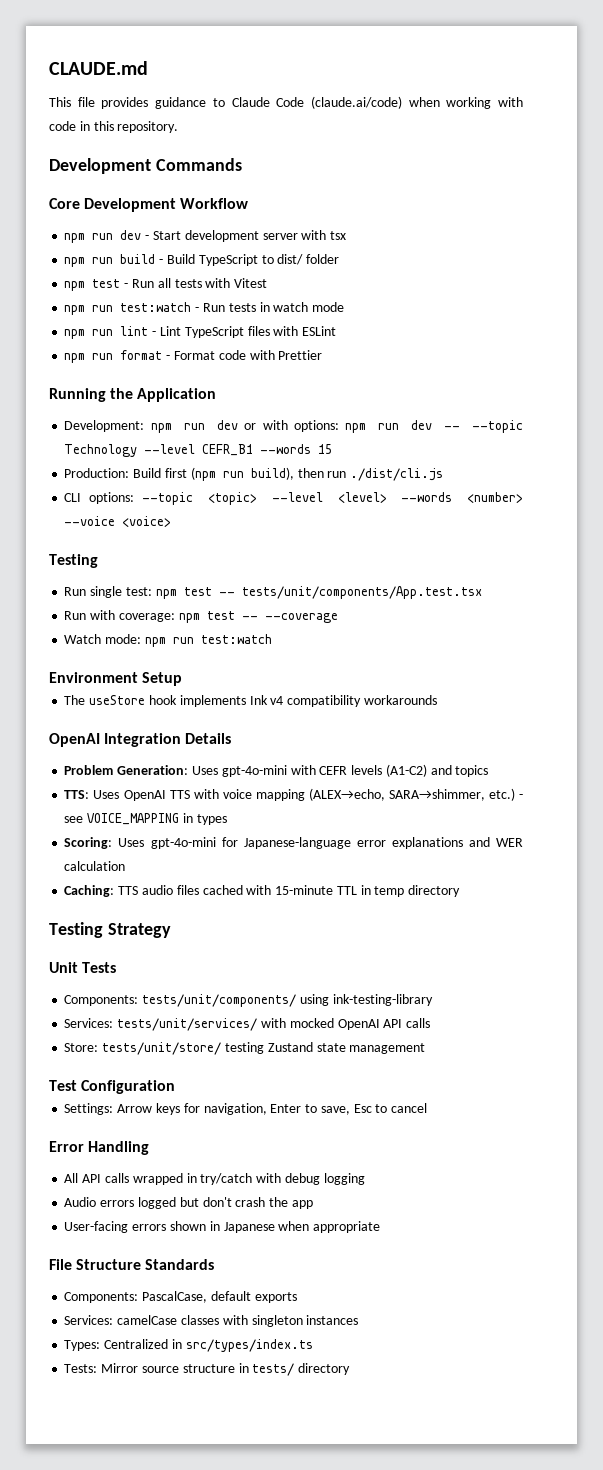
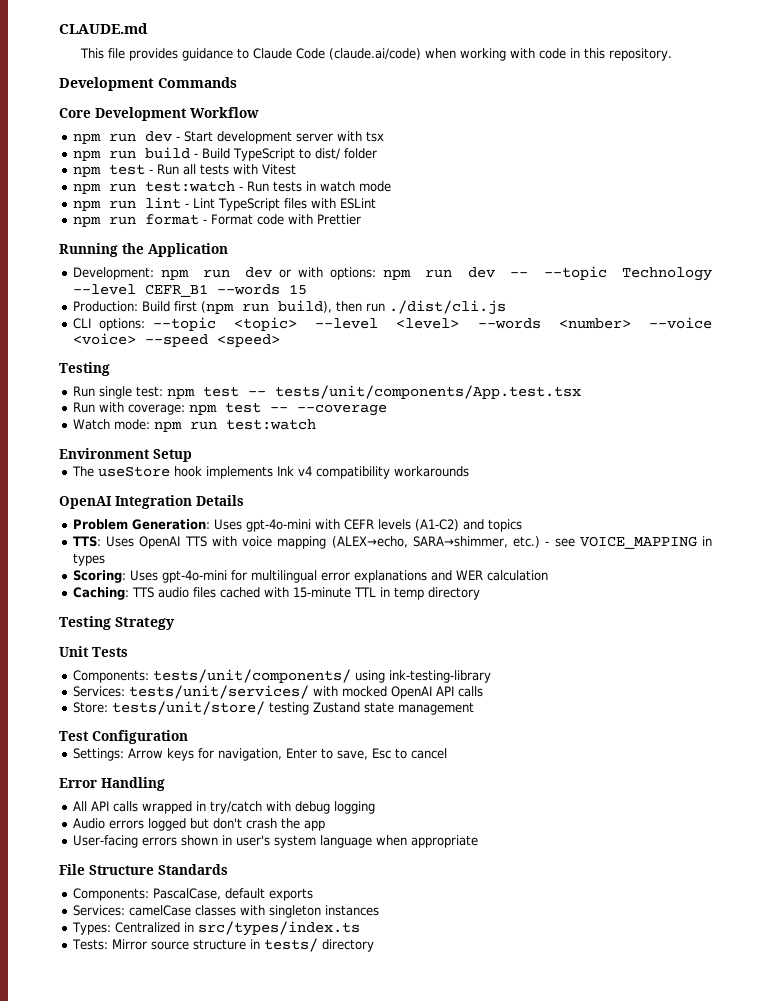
(172, 521) none -> [144,334,280,347] --speed <speed>
[243,837,351,849] Japanese-language -> [250,570,317,583] multilingual
[223,1222,275,1233] Japanese -> [235,835,372,848] user's system language

